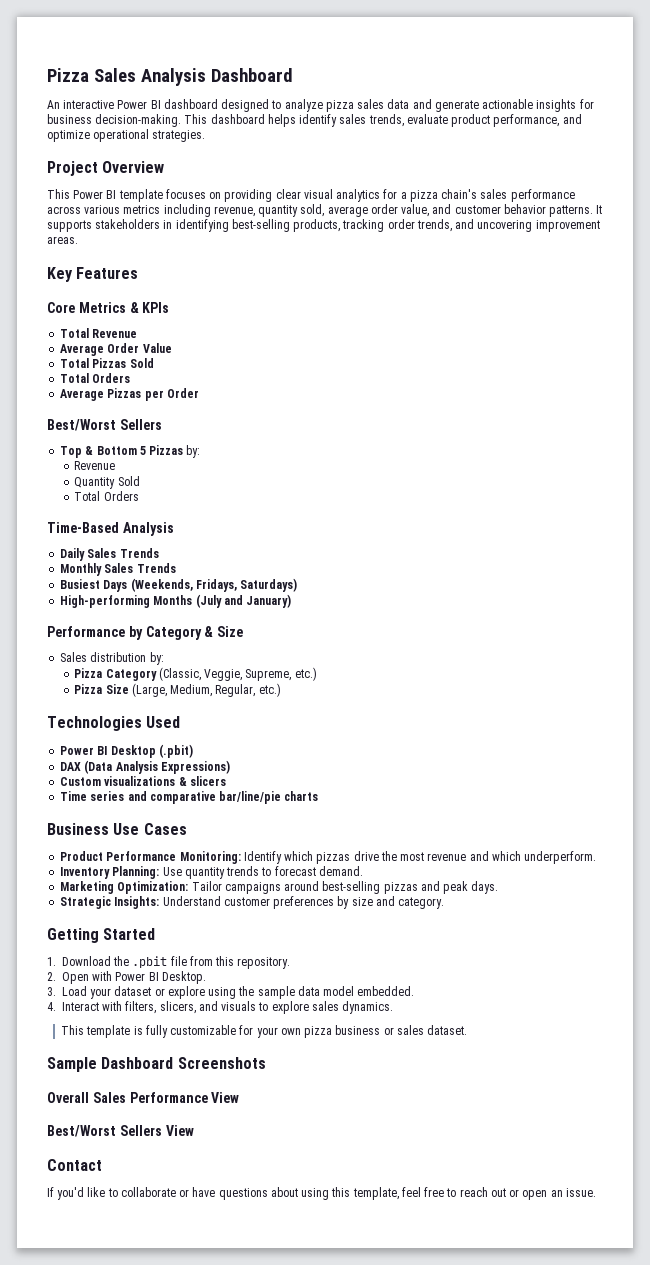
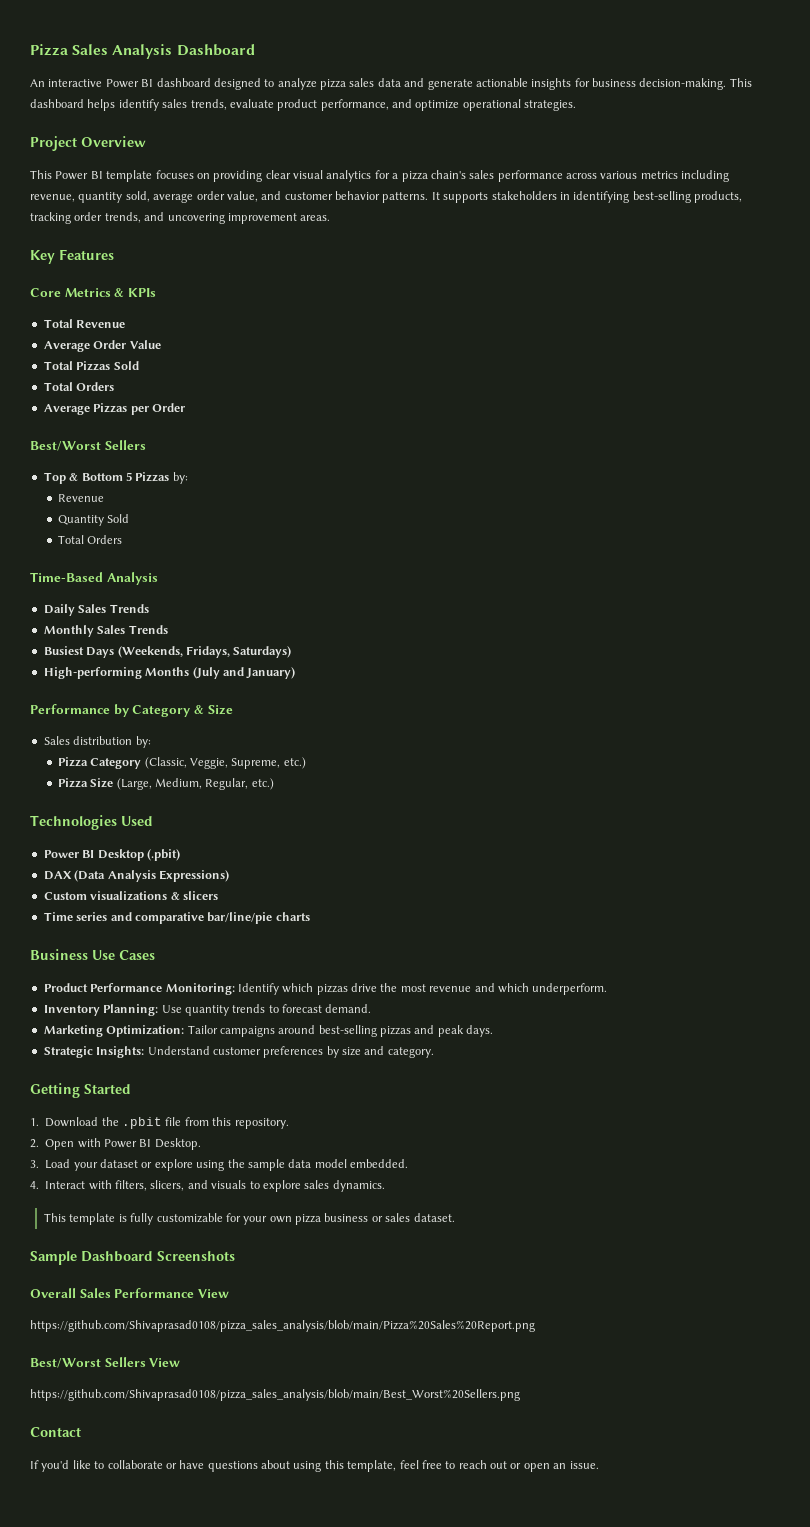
(240, 1097) none -> [30,1320,535,1332] // https://github.com/Shivaprasad0108/pizza_sales_analysis/blob/main/Pizza%20Sales%20Report.png
(194, 1130) none -> [30,1389,520,1401] // https://github.com/Shivaprasad0108/pizza_sales_analysis/blob/main/Best_Worst%20Sellers.png

